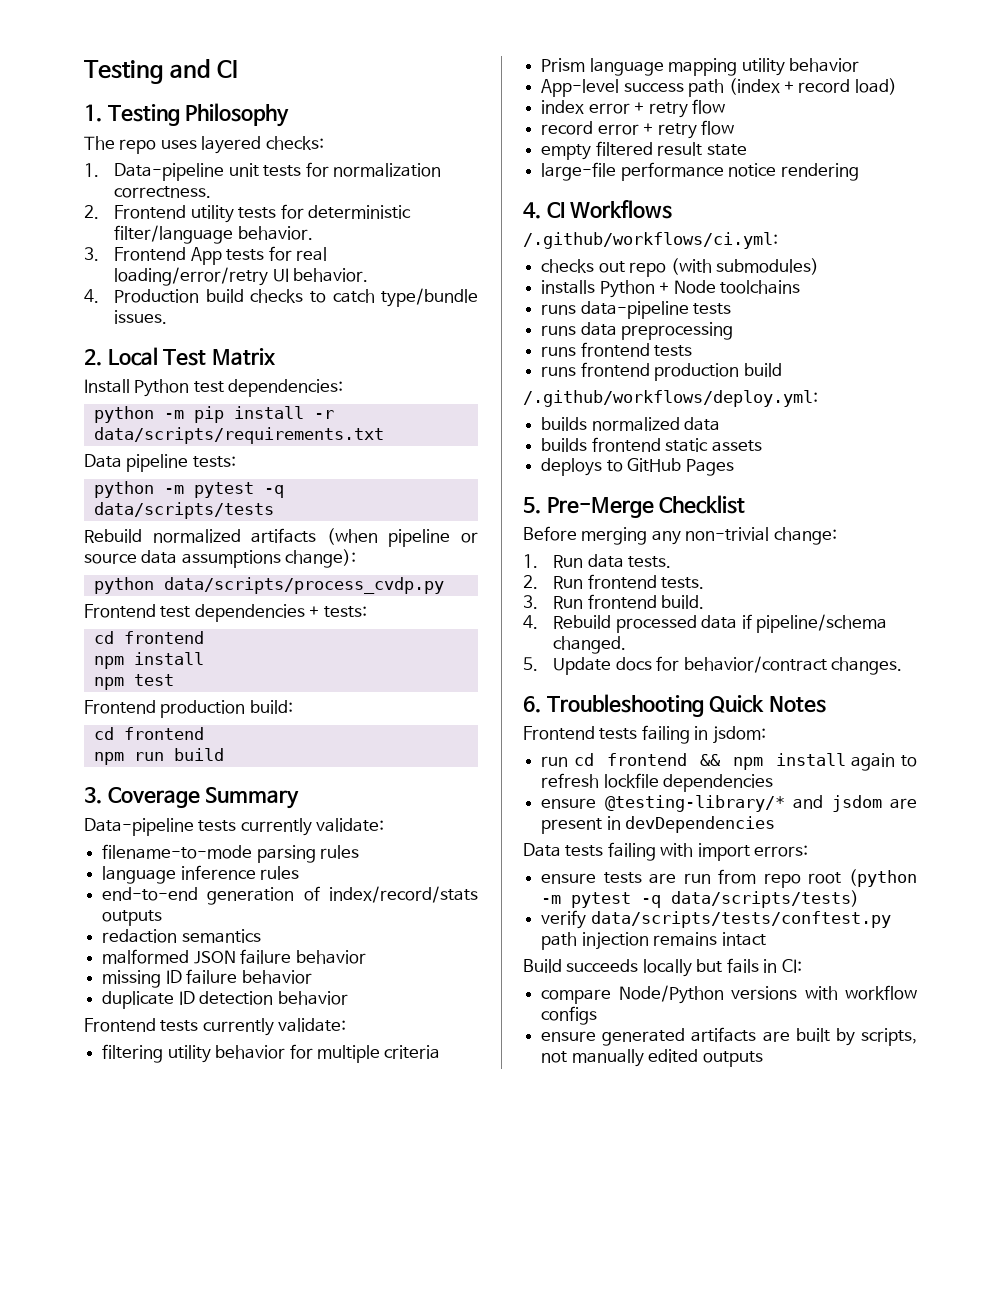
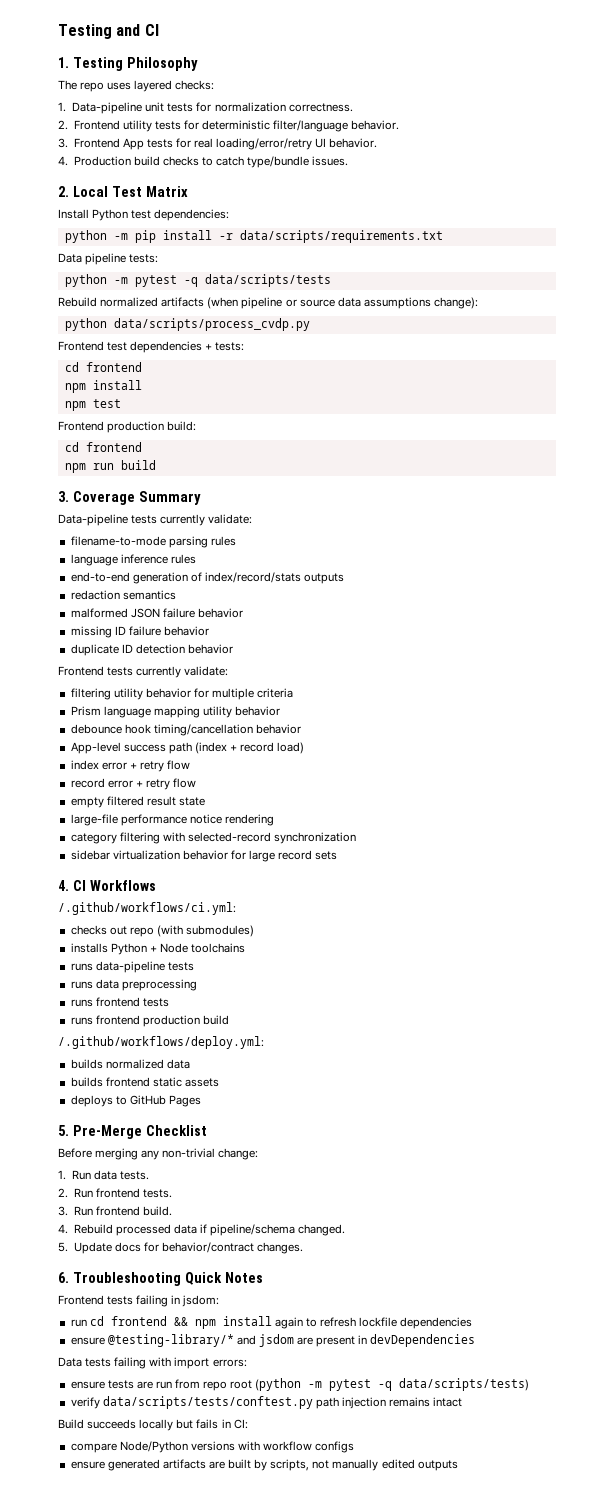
(859, 65) none -> [70,724,301,736] // debounce hook timing/cancellation behavior
(859, 172) none -> [70,832,357,844] [70,850,338,862] // category filtering with selected-record synchronization // sidebar virtualization behavior for large record sets

